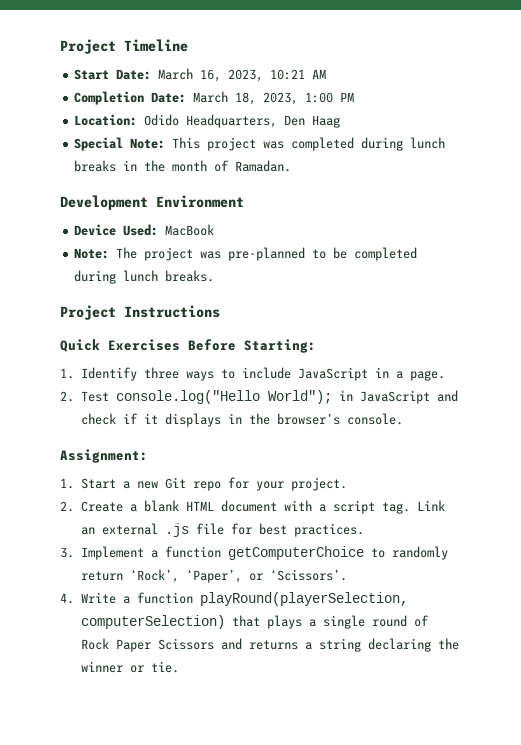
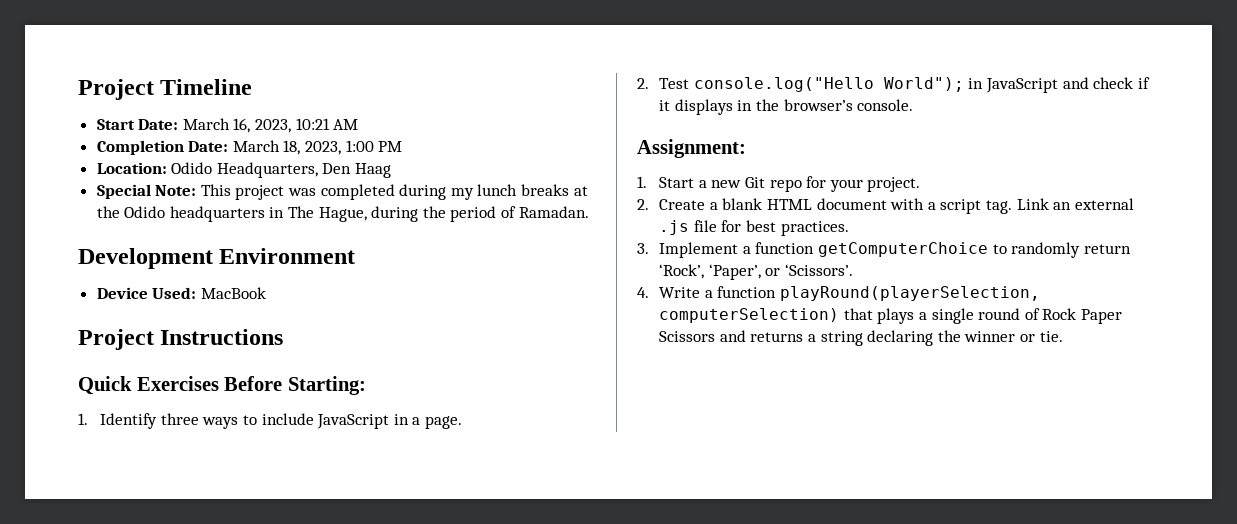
(404, 144) none -> [450,188,474,200] my
[123,160,208,172] in the month -> [573,186,588,196] [96,206,497,222] at the Odido headquarters in The Hague, during the period
[74,247,418,261] [74,270,215,284] // Note: The project was pre-planned to be completed during lunch breaks. -> (266, 293) none

